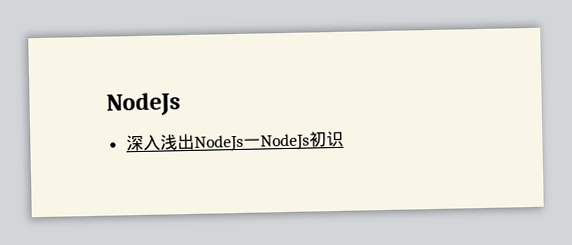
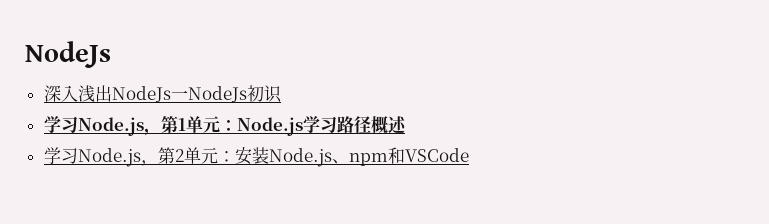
(344, 139) none -> [43,115,407,136] [43,147,469,167] // 学习Node.js，第1单元：Node.js学习路径概述 // 学习Node.js，第2单元：安装Node.js、npm和VSCode

